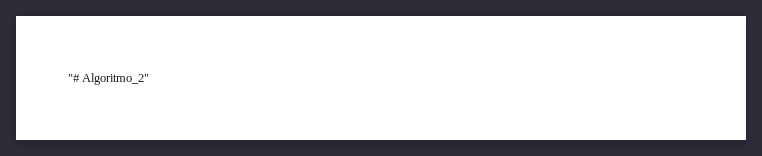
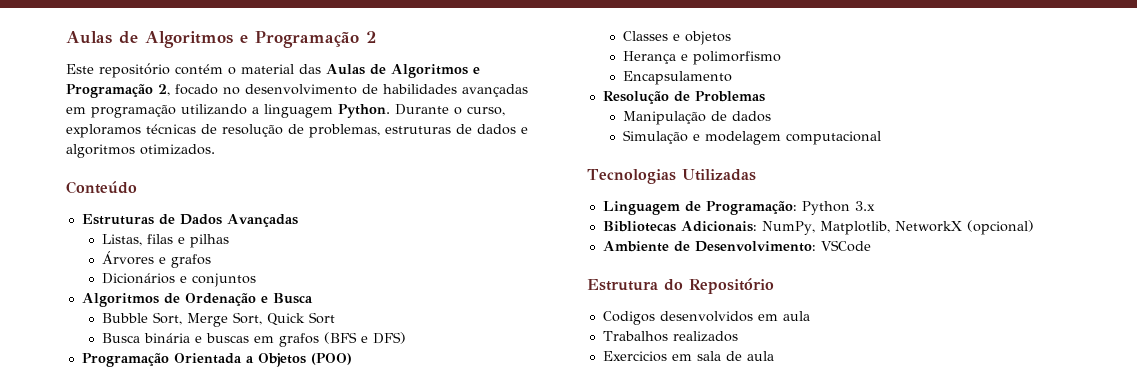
[68,73,150,85] "# Algoritmo_2" -> [66,31,376,48] [66,63,480,78] [66,84,528,98] [66,104,505,118] [66,124,528,138] [66,144,215,158] [66,181,137,194] [81,214,298,227] [101,234,229,248] [101,251,211,268] [101,273,256,287] [81,293,313,307] [101,312,335,327] [101,332,406,347] [81,353,352,367] [622,31,731,45] [622,51,781,65] [622,71,732,85] [602,91,765,104] [622,111,771,125] [622,130,881,145] [587,169,756,184] [602,201,875,215] [602,220,1034,235] [602,240,871,252] [587,278,774,294] [602,311,810,325] [602,331,738,342] [602,351,774,362] Aulas de Algoritmos e Programação 2 // Este repositório contém o material das Aulas de Algoritmos e Programação 2, focado no desenvolvimento de habilidades avançadas em programação utilizando a linguagem Python. Durante o curso, exploramos técnicas de resolução de problemas, estruturas de dados e algoritmos otimizados. // Conteúdo // Estruturas de Dados Avançadas // Listas, filas e pilhas // Árvores e grafos // Dicionários e conjuntos // Algoritmos de Ordenação e Busca // Bubble Sort, Merge Sort, Quick Sort // Busca binária e buscas em grafos (BFS e DFS) // Programação Orientada a Objetos (POO) // Classes e objetos // Herança e polimorfismo // Encapsulamento // Resolução de Problemas // Manipulação de dados // Simulação e modelagem computacional // Tecnologias Utilizadas // Linguagem de Programação: Python 3.x // Bibliotecas Adicionais: NumPy, Matplotlib, NetworkX (opcional) // Ambiente de Desenvolvimento: VSCode // Estrutura do Repositório // Codigos desenvolvidos em aula // Trabalhos realizados // Exercicios em sala de aula

